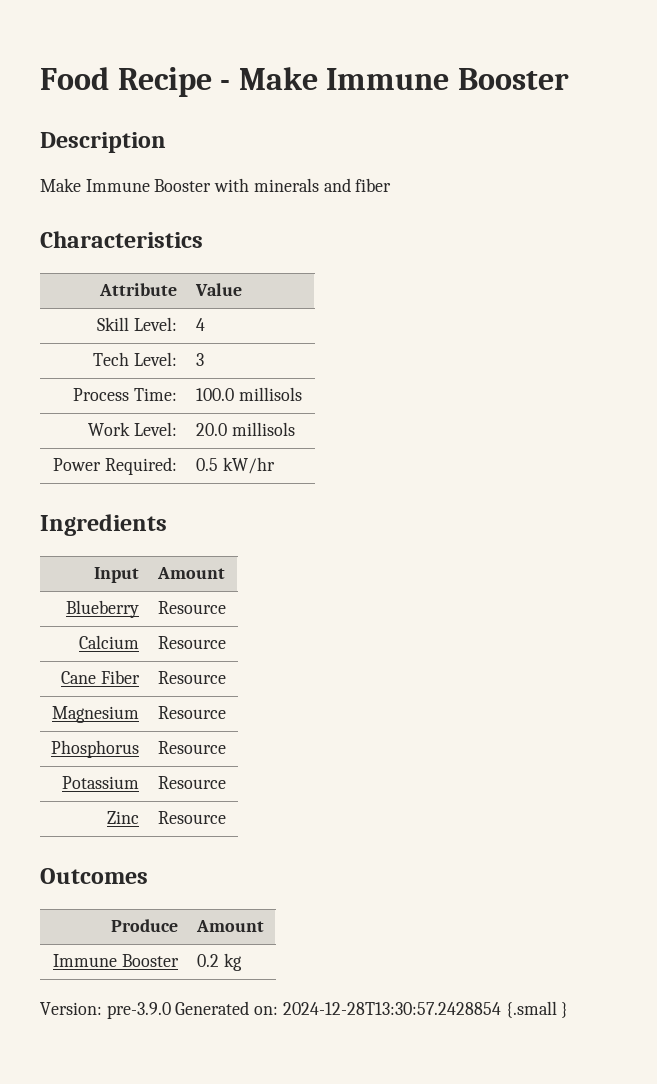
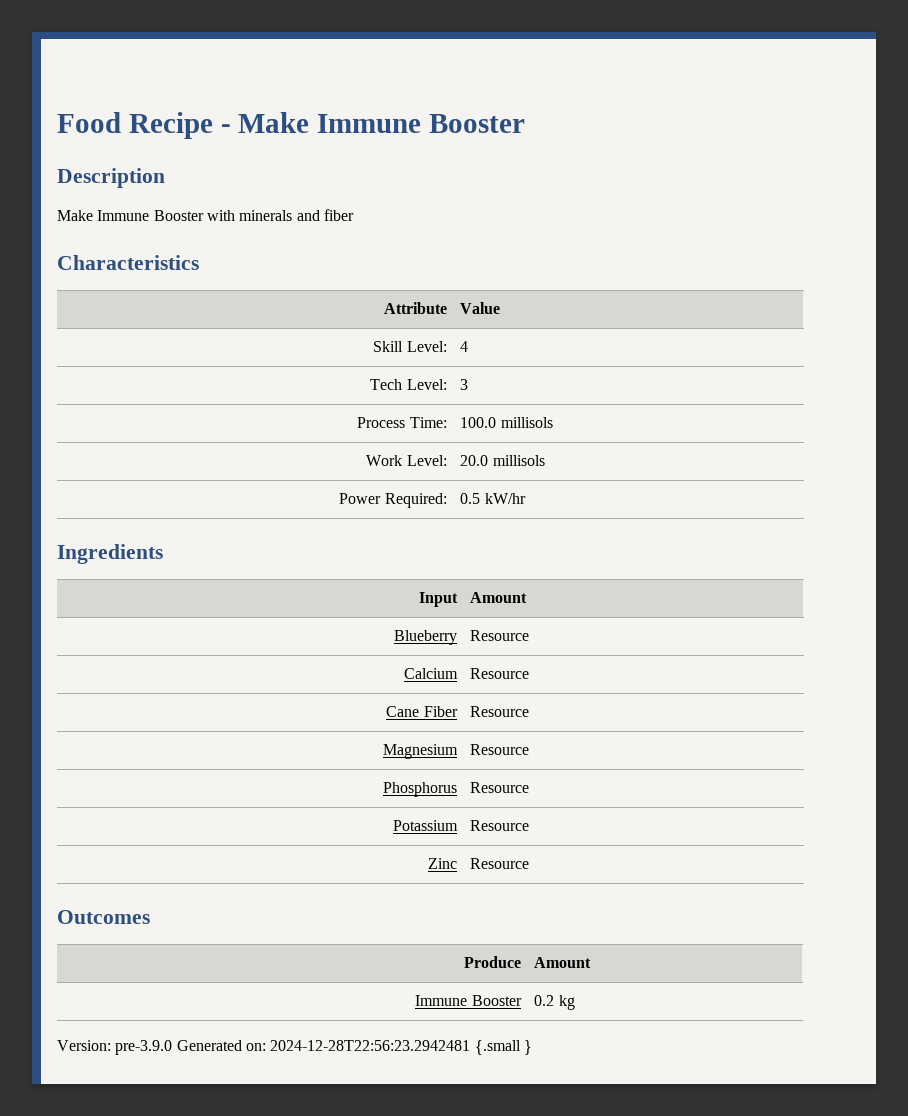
[282,1002,501,1015] 2024-12-28T13:30:57.2428854 -> [270,1040,471,1051] 2024-12-28T22:56:23.2942481

